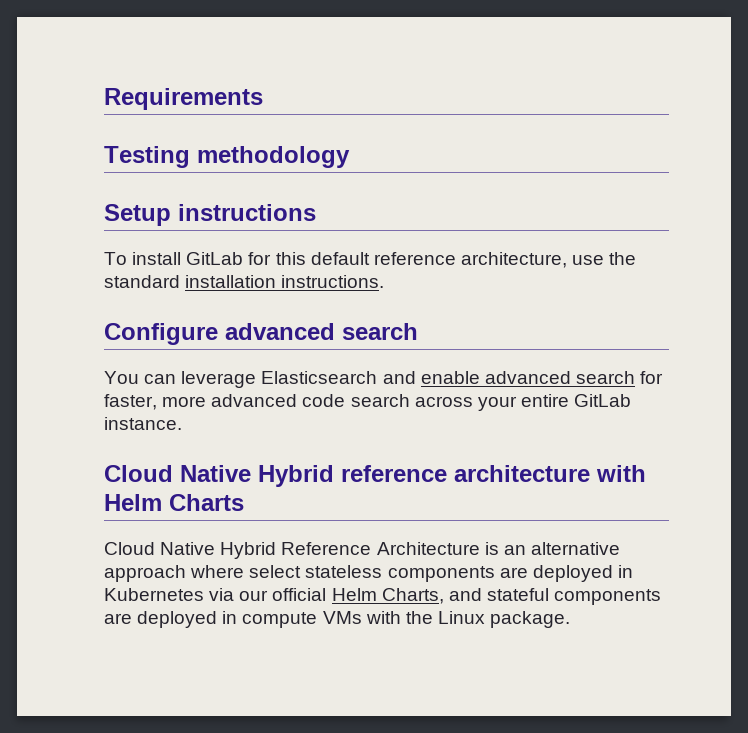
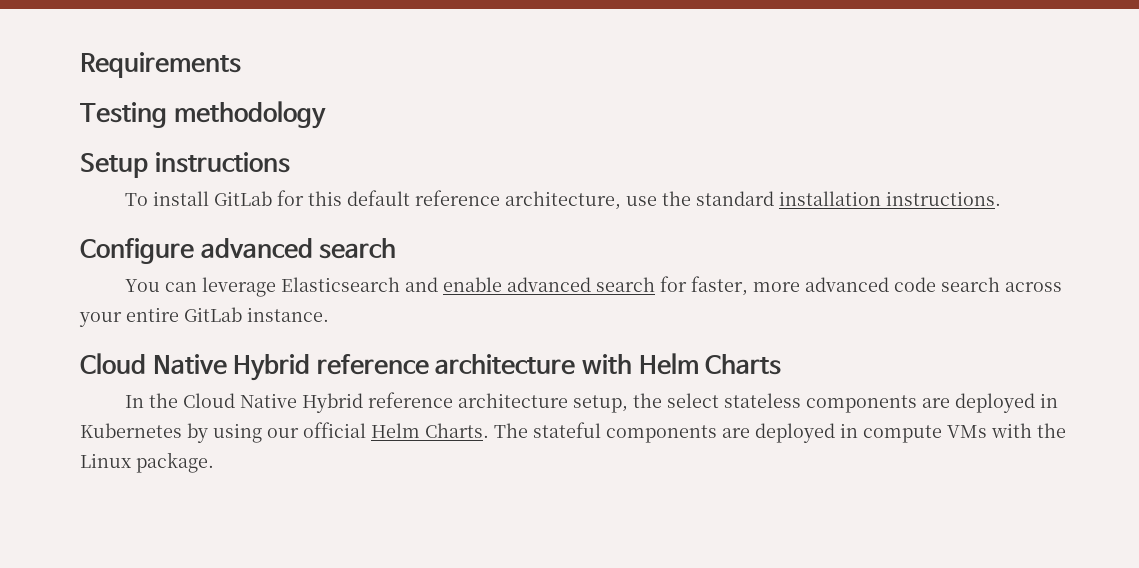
[104,542,620,559] [104,565,245,582] Cloud Native Hybrid Reference Architecture is an alternative approach where -> [125,392,663,413] In the Cloud Native Hybrid reference architecture setup, the
[209,588,235,601] via -> [187,423,262,443] by using
[381,588,482,604] Charts, and -> [425,423,528,438] Charts. The

